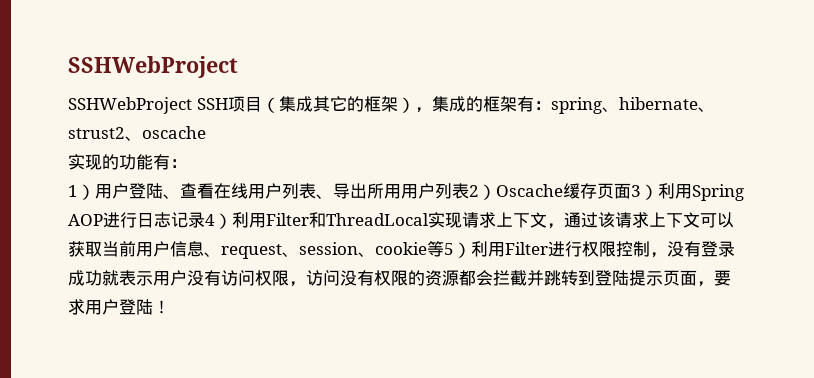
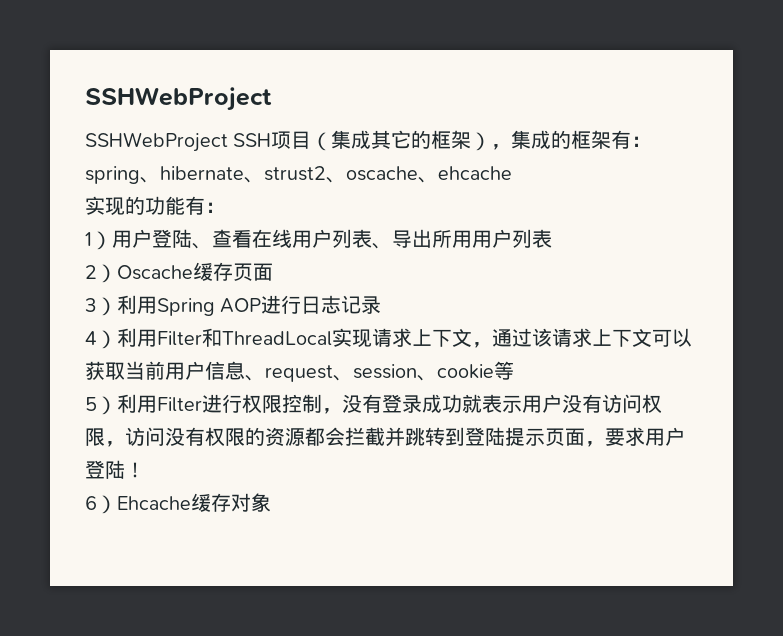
(206, 132) none -> [418,166,512,183] 、ehcache
(469, 191) none -> (552, 238) //
(631, 191) none -> (273, 272) //
(205, 220) none -> (382, 305) //
(444, 249) none -> (514, 370) //
(170, 307) none -> [85,493,271,514] // 6）Ehcache缓存对象

